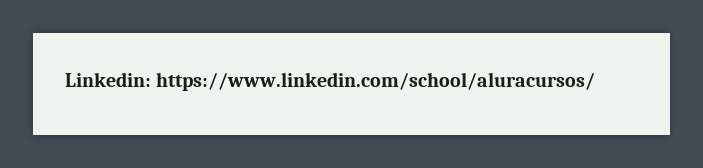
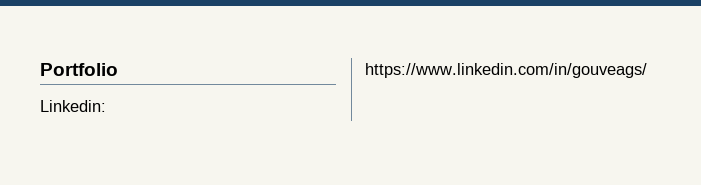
[65,72,596,91] Linkedin: https://www.linkedin.com/school/aluracursos/ -> [40,63,118,76] [40,100,106,112] [365,63,647,78] Portfolio // Linkedin: https://www.linkedin.com/in/gouveags/

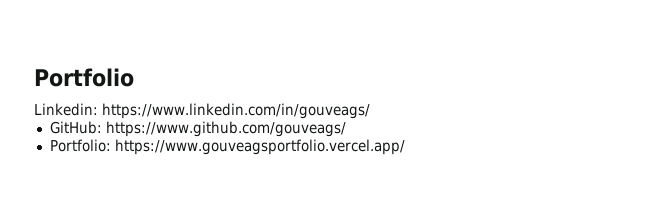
(647, 70) none -> [49,121,346,137] [49,139,405,155] // GitHub: https://www.github.com/gouveags/ // Portfolio: https://www.gouveagsportfolio.vercel.app/

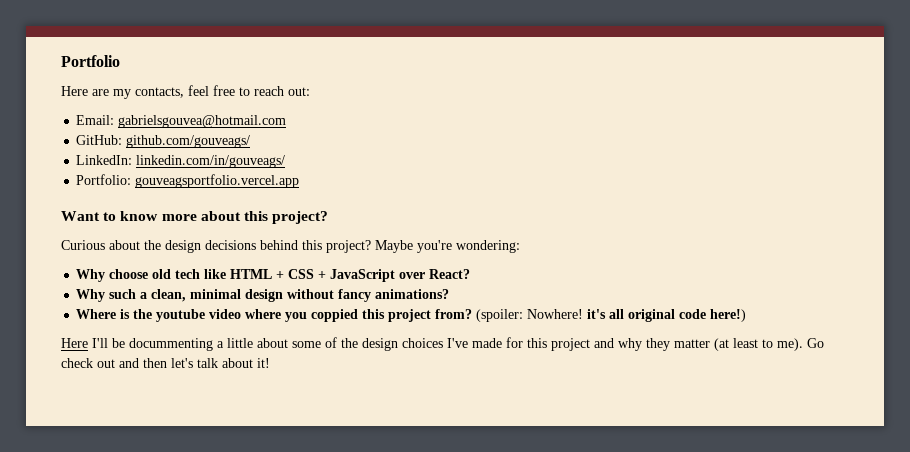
[34,103,370,119] [49,121,346,137] [49,139,405,155] Linkedin: https://www.linkedin.com/in/gouveags/ // GitHub: https://www.github.com/gouveags/ // Portfolio: https://www.gouveagsportfolio.vercel.app/ -> [61,85,310,99] [76,115,287,128] [76,135,251,148] [76,155,286,168] [76,174,300,188] [61,211,329,224] [61,240,520,253] [76,269,471,282] [76,289,450,302] [76,309,747,322] [61,337,824,351] [61,358,270,368] Here are my contacts, feel free to reach out: // Email: gabrielsgouvea@hotmail.com // GitHub: github.com/gouveags/ // LinkedIn: linkedin.com/in/gouveags/ // Portfolio: gouveagsportfolio.vercel.app // Want to know more about this project? // Curious about the design decisions behind this project? Maybe you're wondering: // Why choose old tech like HTML + CSS + JavaScript over React? // Why such a clean, minimal design without fancy animations? // Where is the youtube video where you coppied this project from? (spoiler: Nowhere! it's all original code here!) // Here I'll be docummenting a little about some of the design choices I've made for this project and why they matter (at least to me). Go check out and then let's talk about it!

